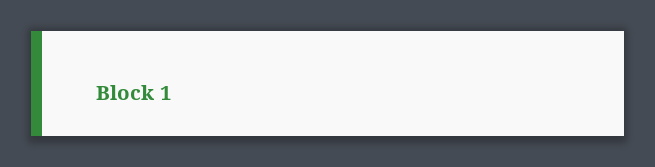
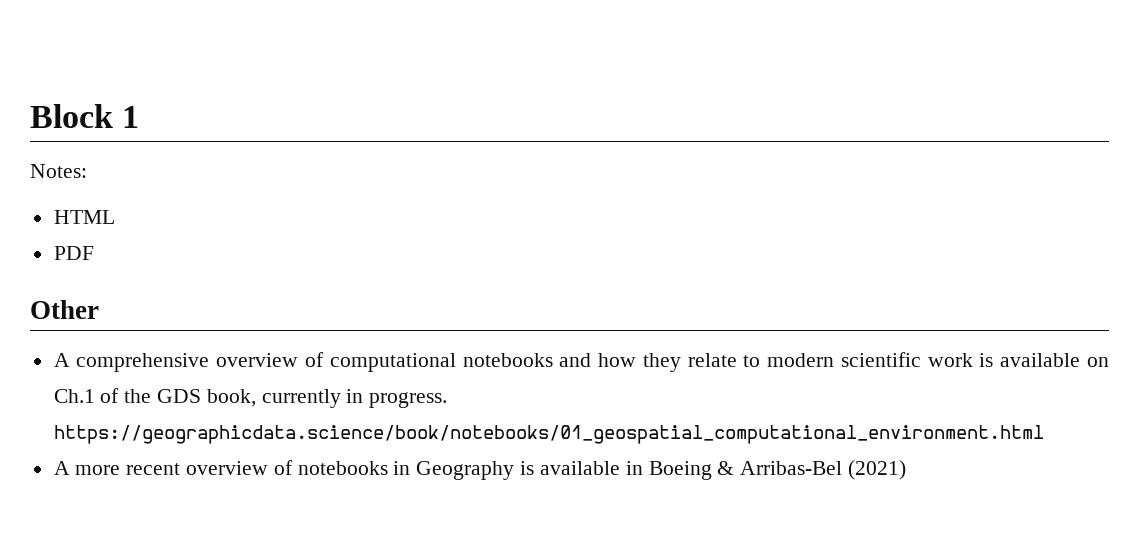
(171, 93) none -> [30,164,87,178] [53,210,115,224] [53,246,94,260] [30,300,99,319] [53,352,1109,372] [53,388,448,408] [53,425,1044,444] [53,460,906,480] // Notes: // HTML // PDF // Other // A comprehensive overview of computational notebooks and how they relate to modern scientific work is available on Ch.1 of the GDS book, currently in progress. https://geographicdata.science/book/notebooks/01_geospatial_computational_environment.html // A more recent overview of notebooks in Geography is available in Boeing & Arribas-Bel (2021)

